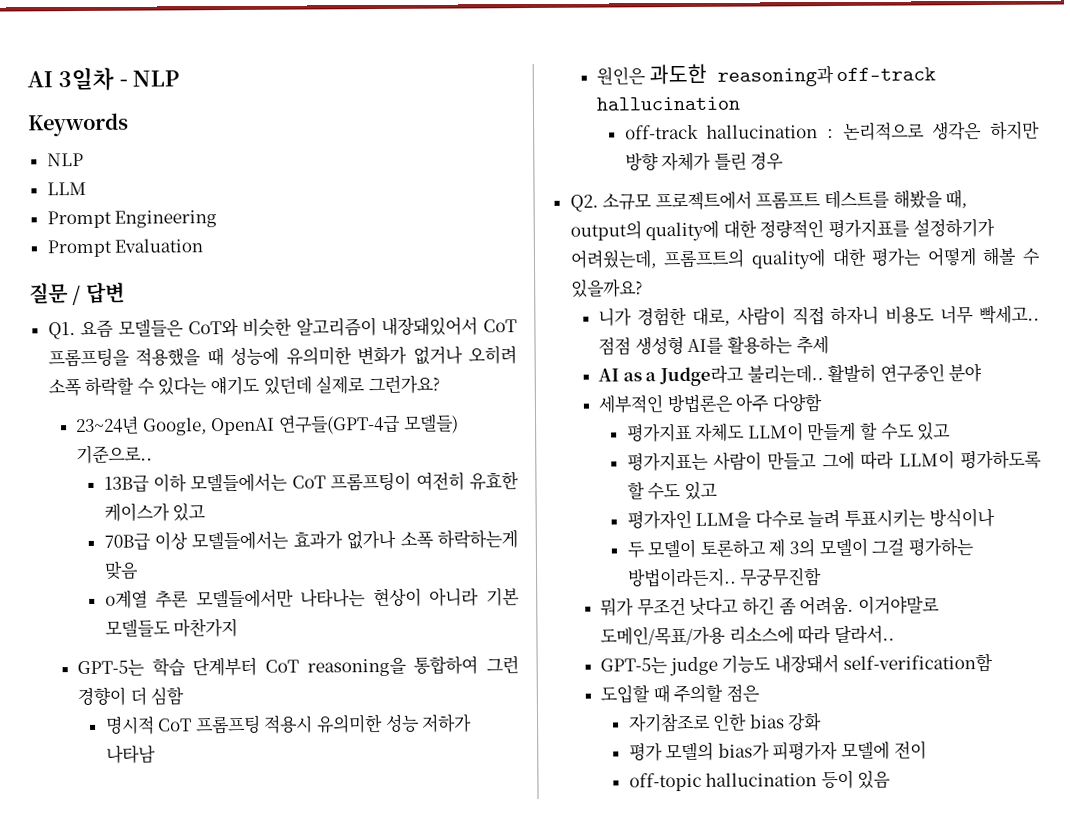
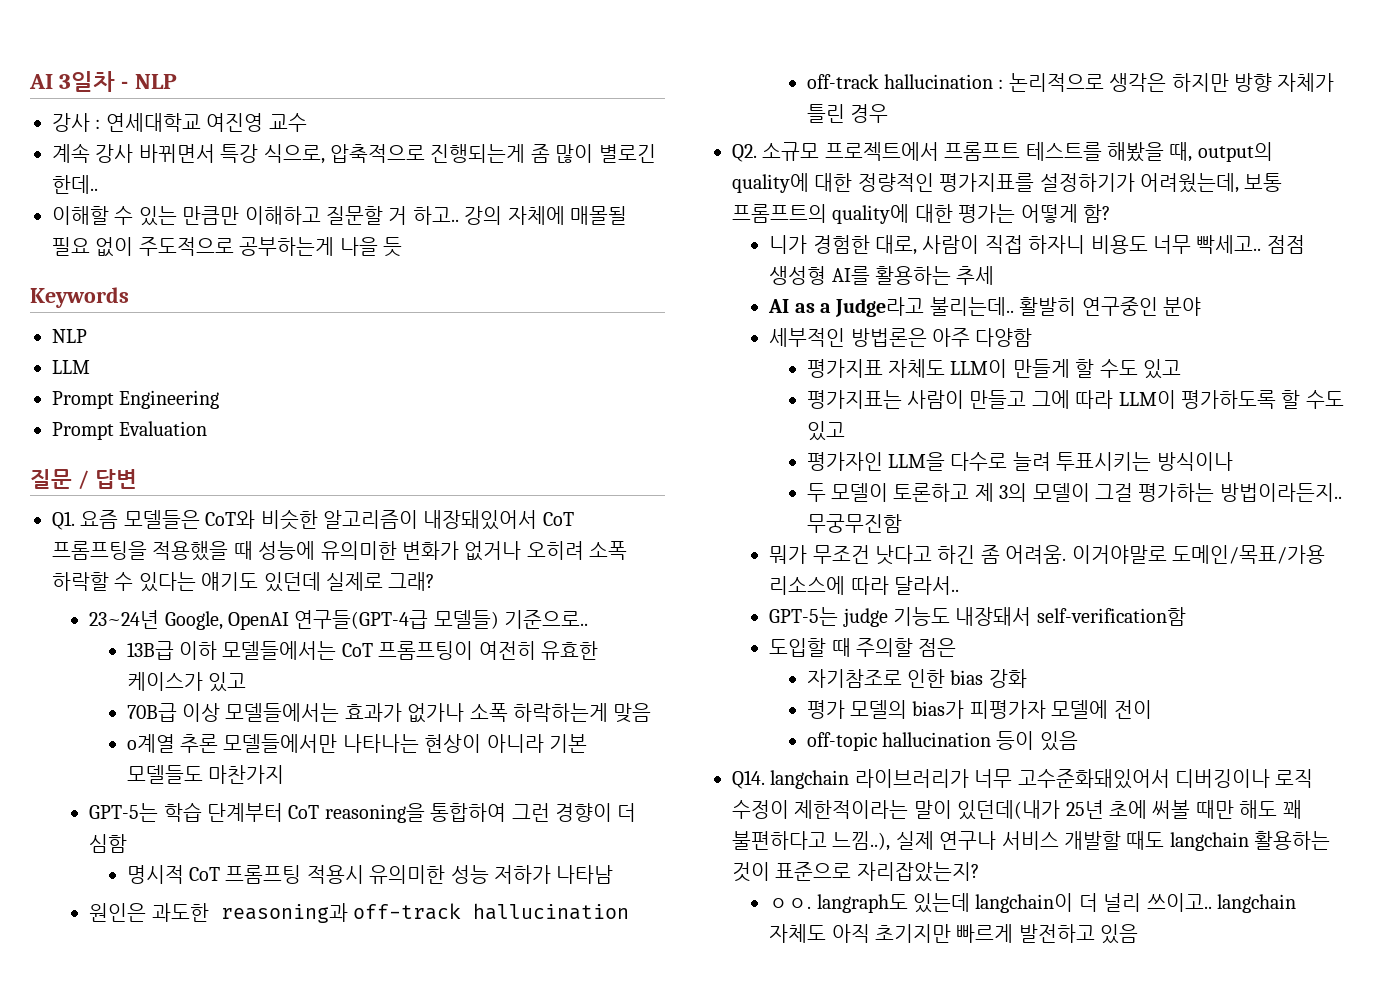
(180, 78) none -> [52,113,307,132] [52,143,656,164] [52,175,98,194] [52,206,627,226] [52,237,402,257] // 강사 : 연세대학교 여진영 교수 // 계속 강사 바뀌면서 특강 식으로, 압축적으로 진행되는게 좀 많이 별로긴 한데.. // 이해할 수 있는 만큼만 이해하고 질문할 거 하고.. 강의 자체에 매몰될 필요 없이 주도적으로 공부하는게 나을 듯
[367,374,440,395] 그런가요? -> [388,572,435,591] 그래?
(658, 259) none -> [1244,173,1283,192] 보통
[982,246,1041,267] [570,279,643,298] 해볼 수 있을까요? -> [1083,204,1110,223] 함?
(892, 779) none -> [732,769,1314,789] [732,800,1302,820] [732,831,1331,851] [732,862,979,882] [769,893,1297,913] [769,924,1139,944] // Q14. langchain 라이브러리가 너무 고수준화돼있어서 디버깅이나 로직 수정이 제한적이라는 말이 있던데(내가 25년 초에 써볼 때만 해도 꽤 불편하다고 느낌..), 실제 연구나 서비스 개발할 때도 langchain 활용하는 것이 표준으로 자리잡았는지? // ㅇㅇ. langraph도 있는데 langchain이 더 널리 쓰이고.. langchain 자체도 아직 초기지만 빠르게 발전하고 있음

